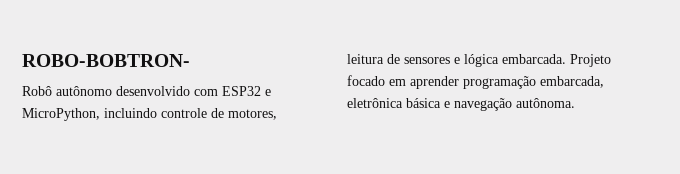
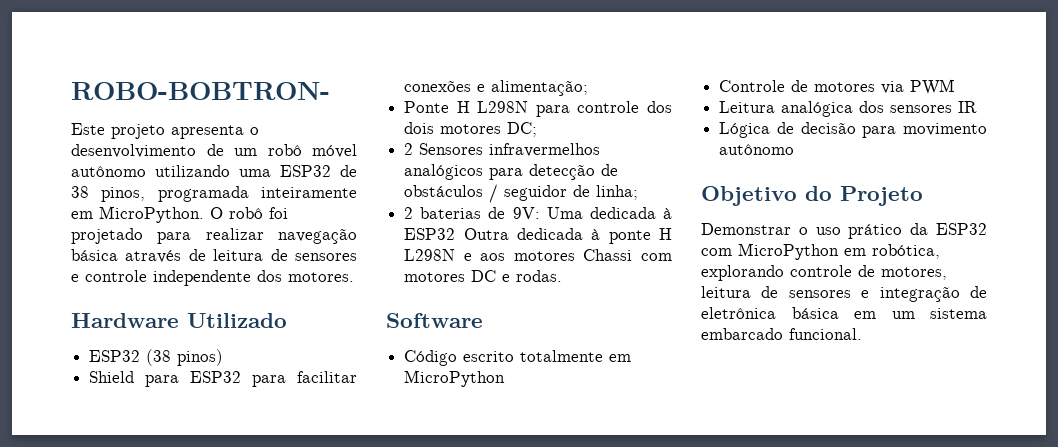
[22,86,271,96] [22,108,157,121] Robô autônomo desenvolvido com ESP32 e MicroPython, incluindo -> [71,123,259,139] [71,144,357,158] [71,165,357,177] [71,186,357,202] [71,206,288,223] [71,228,357,244] [71,249,357,263] [71,270,354,286] [71,313,287,328] [89,349,224,366] [89,371,357,387] [404,80,589,96] [404,101,672,117] [404,122,538,137] [404,143,601,157] [404,164,619,180] [404,184,639,203] [404,207,672,219] [404,228,672,244] [404,249,672,261] [404,270,563,282] [386,313,483,328] [404,350,632,366] [404,370,506,387] [719,79,956,95] [719,101,978,117] [719,122,987,138] [719,144,795,155] [701,186,923,206] [701,223,987,239] [701,243,940,260] [701,265,784,281] Este projeto apresenta o desenvolvimento de um robô móvel autônomo utilizando uma ESP32 de 38 pinos, programada inteiramente em MicroPython. O robô foi projetado para realizar navegação básica através de leitura de sensores e controle independente dos motores. // Hardware Utilizado // ESP32 (38 pinos) // Shield para ESP32 para facilitar conexões e alimentação; // Ponte H L298N para controle dos dois motores DC; // 2 Sensores infravermelhos analógicos para detecção de obstáculos / seguidor de linha; // 2 baterias de 9V: Uma dedicada à ESP32 Outra dedicada à ponte H L298N e aos motores Chassi com motores DC e rodas. // Software // Código escrito totalmente em MicroPython // Controle de motores via PWM // Leitura analógica dos sensores IR // Lógica de decisão para movimento autônomo // Objetivo do Projeto // Demonstrar o uso prático da ESP32 com MicroPython em robótica, explorando
[464,54,611,67] [347,75,604,89] [347,98,575,111] lógica embarcada. Projeto focado em aprender programação embarcada, eletrônica básica e navegação autônoma. -> [879,286,987,302] [701,307,987,319] [701,328,862,340] integração de eletrônica básica em um sistema embarcado funcional.

